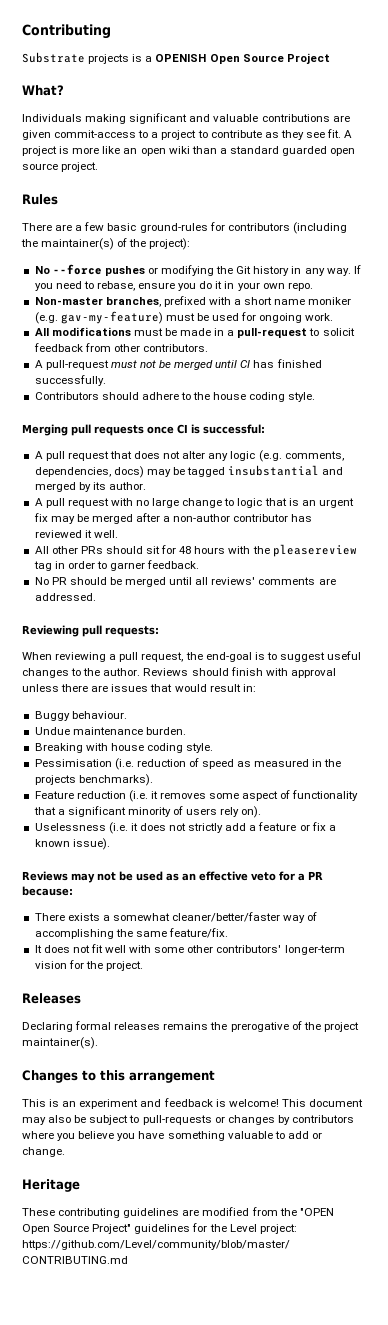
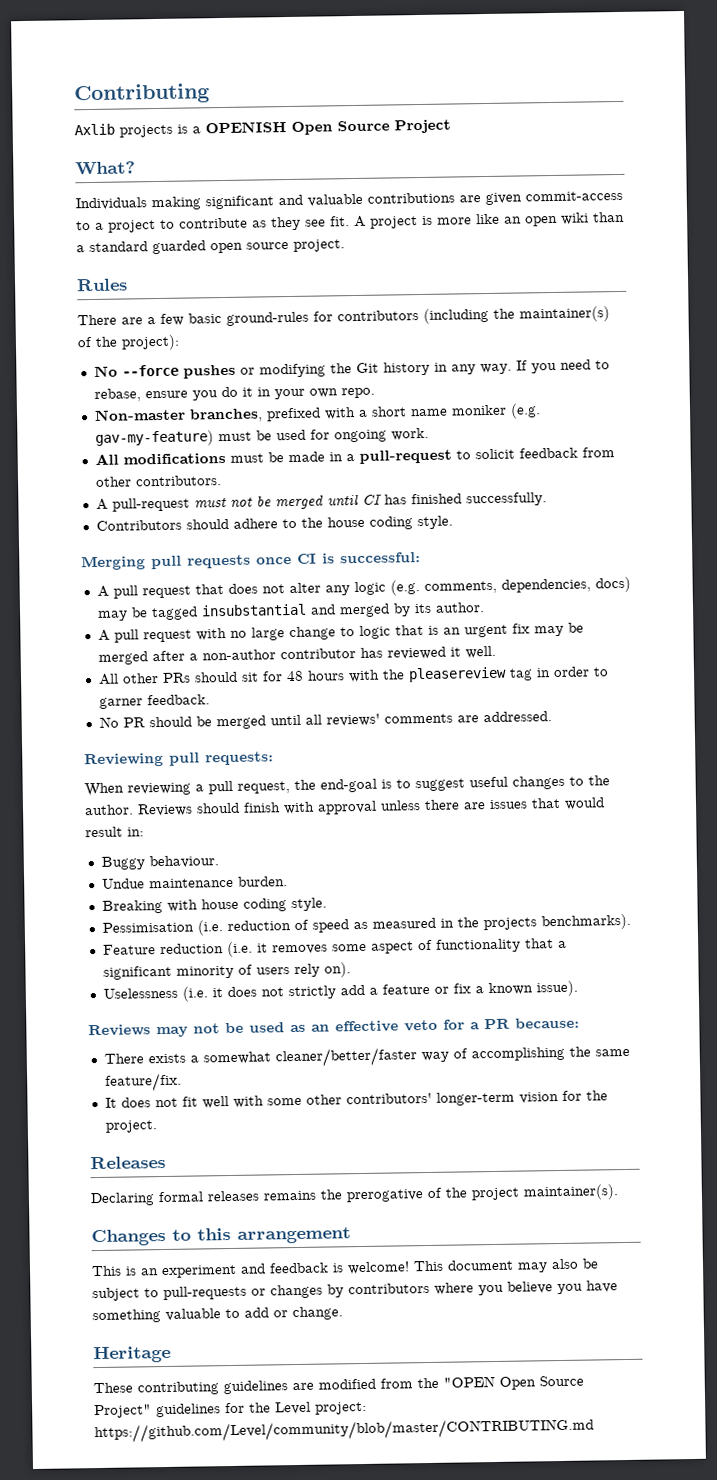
[22,52,85,63] Substrate -> [74,123,115,136] Axlib

